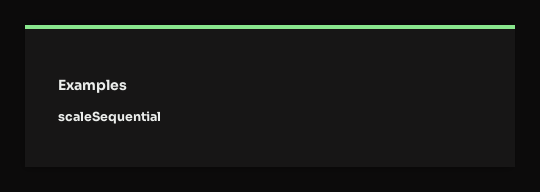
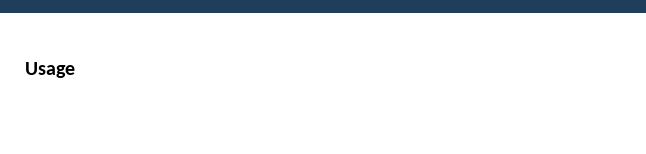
[58,79,127,93] [58,111,161,124] Examples // scaleSequential -> [25,62,75,78] Usage

